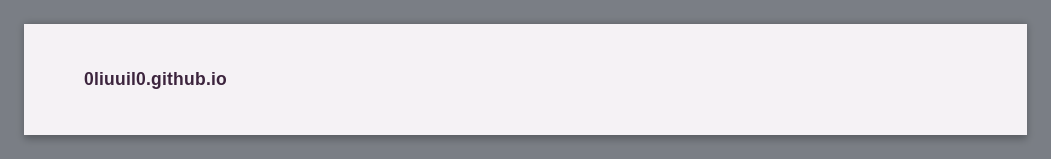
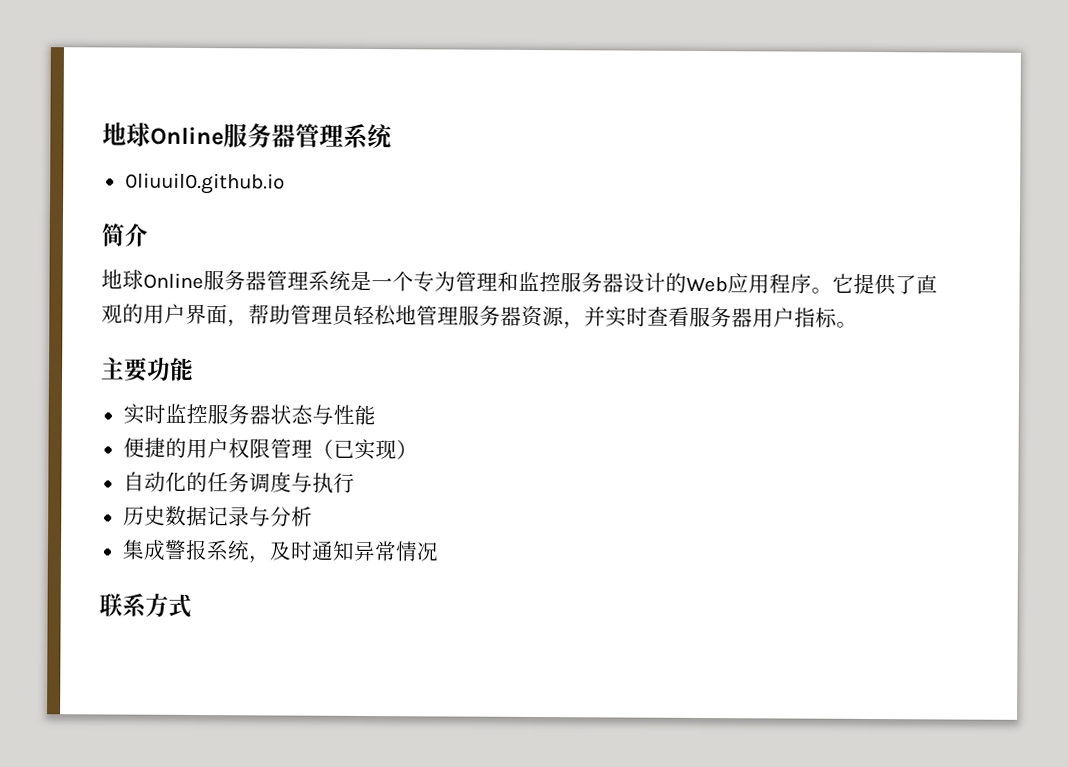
[84,72,227,89] 0liuuil0.github.io -> [102,122,393,150] [124,172,285,195] [101,223,148,247] [101,269,938,296] [101,303,858,330] [101,357,194,382] [122,403,376,426] [122,437,418,461] [122,471,355,494] [122,505,313,527] [121,539,439,564] [99,593,192,618] 地球Online服务器管理系统 // 0liuuil0.github.io // 简介 // 地球Online服务器管理系统是一个专为管理和监控服务器设计的Web应用程序。它提供了直观的用户界面，帮助管理员轻松地管理服务器资源，并实时查看服务器用户指标。 // 主要功能 // 实时监控服务器状态与性能 // 便捷的用户权限管理（已实现） // 自动化的任务调度与执行 // 历史数据记录与分析 // 集成警报系统，及时通知异常情况 // 联系方式

